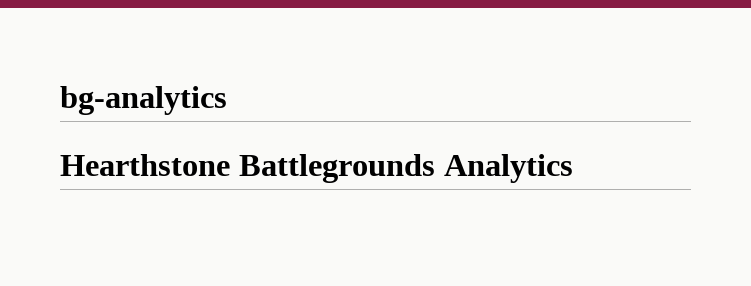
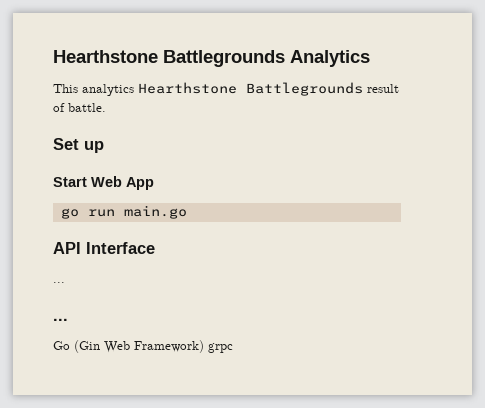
[60,86,227,115] bg-analytics // -> (53, 56) none
(573, 168) none -> [53,82,399,96] [53,103,106,112] [53,138,104,153] [53,176,154,190] [60,205,187,219] [53,242,155,254] [53,282,65,283] [53,318,68,321] [53,340,233,353] // This analytics Hearthstone Battlegrounds result of battle. // Set up // Start Web App // go run main.go // API Interface // ... // ... // Go (Gin Web Framework) grpc

